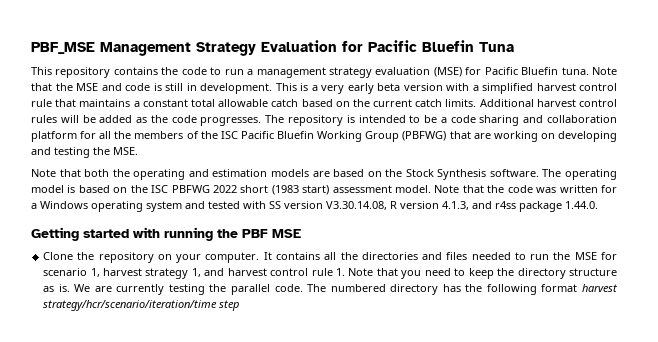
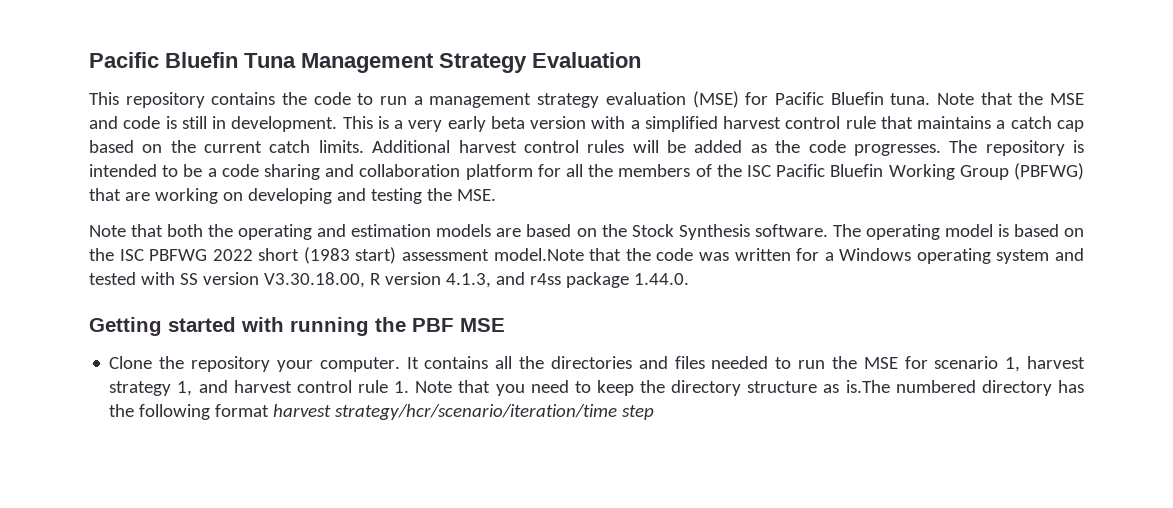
[31,42,95,54] PBF_MSE -> [89,52,296,68] Pacific Bluefin Tuna
[342,40,514,52] for Pacific Bluefin Tuna -> (641, 60) none
[142,99,299,107] constant total allowable catch -> [1010,116,1084,132] catch cap
[395,185,460,193] model. Note -> [493,248,584,261] model.Note
[326,201,387,210] V3.30.14.08, -> [263,272,365,288] V3.30.18.00,
[157,254,172,260] on -> (271, 364) none
[58,284,327,295] is. We are currently testing the parallel code. The -> [845,380,890,393] is.The

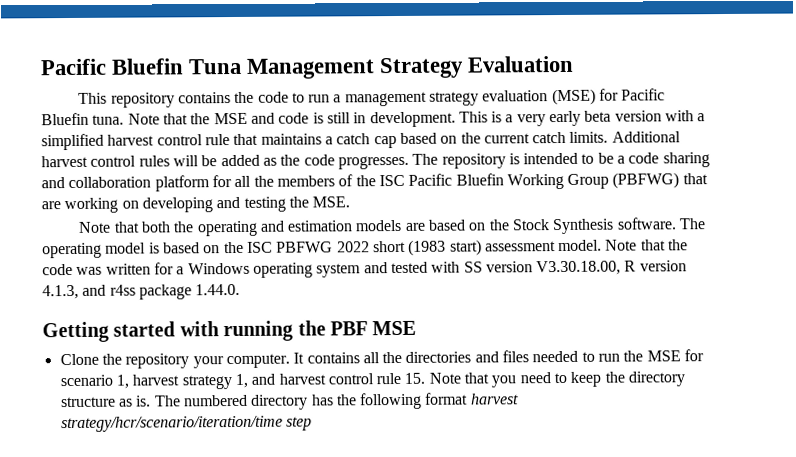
[493,248,584,261] model.Note -> [558,239,638,252] model. Note
[394,381,410,393] 1. -> [404,372,426,384] 15.
[845,380,890,393] is.The -> [136,395,181,407] is. The

